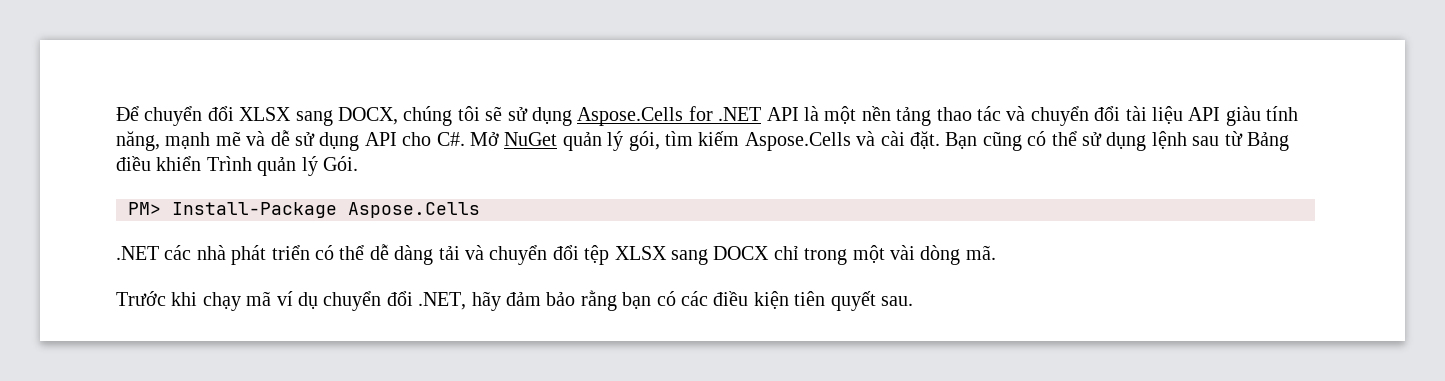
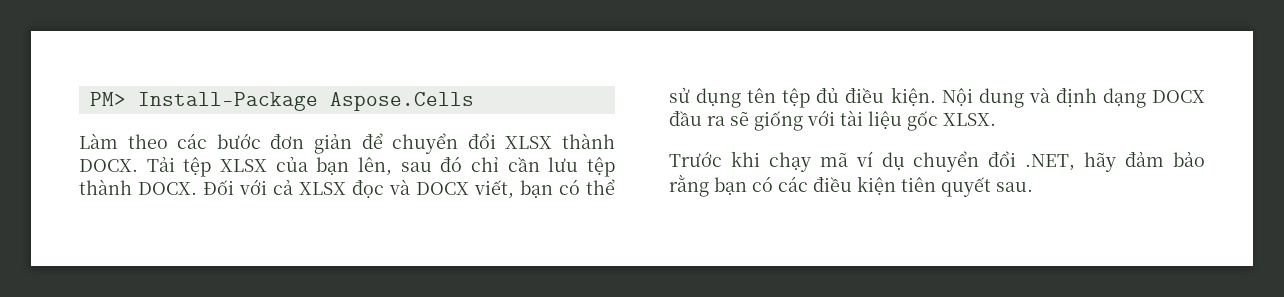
[116,106,1299,126] [116,130,1289,151] [116,156,358,176] [128,202,480,218] [116,244,996,265] Để chuyển đổi XLSX sang DOCX, chúng tôi sẽ sử dụng Aspose.Cells for .NET API là một nền tảng thao tác và chuyển đổi tài liệu API giàu tính năng, mạnh mẽ và dễ sử dụng API cho C#. Mở NuGet quản lý gói, tìm kiếm Aspose.Cells và cài đặt. Bạn cũng có thể sử dụng lệnh sau từ Bảng điều khiển Trình quản lý Gói. // PM> Install-Package Aspose.Cells // .NET các nhà phát triển có thể dễ dàng tải và chuyển đổi tệp XLSX sang DOCX chỉ trong một vài dòng mã. -> [89,92,474,111] [79,133,616,154] [79,156,616,177] [79,179,615,199] [669,87,1205,108] [669,110,996,131] PM> Install-Package Aspose.Cells // Làm theo các bước đơn giản để chuyển đổi XLSX thành DOCX. Tải tệp XLSX của bạn lên, sau đó chỉ cần lưu tệp thành DOCX. Đối với cả XLSX đọc và DOCX viết, bạn có thể sử dụng tên tệp đủ điều kiện. Nội dung và định dạng DOCX đầu ra sẽ giống với tài liệu gốc XLSX.

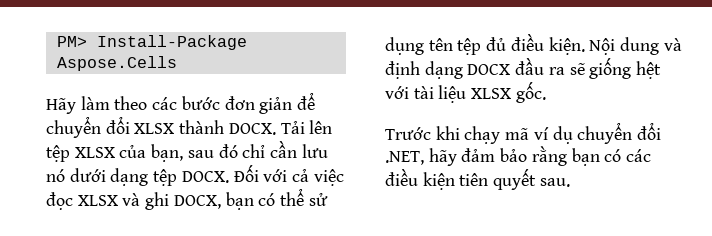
[79,133,118,149] Làm -> [46,96,110,114] Hãy làm
(175, 164) none -> [309,120,333,134] lên
[316,157,392,176] bạn lên, -> [151,144,184,162] bạn,
[587,157,616,177] [79,179,514,199] tệp thành DOCX. Đối với cả XLSX đọc và DOCX viết, -> [46,164,344,186] [46,192,221,210] nó dưới dạng tệp DOCX. Đối với cả việc đọc XLSX và ghi DOCX,
(803, 121) none -> [636,61,662,79] hệt
[907,111,996,131] gốc XLSX. -> [471,81,546,103] XLSX gốc.

